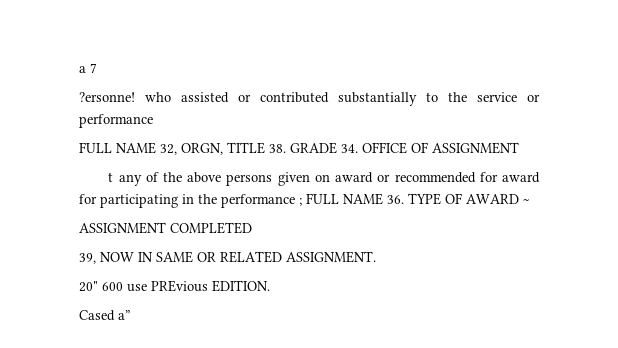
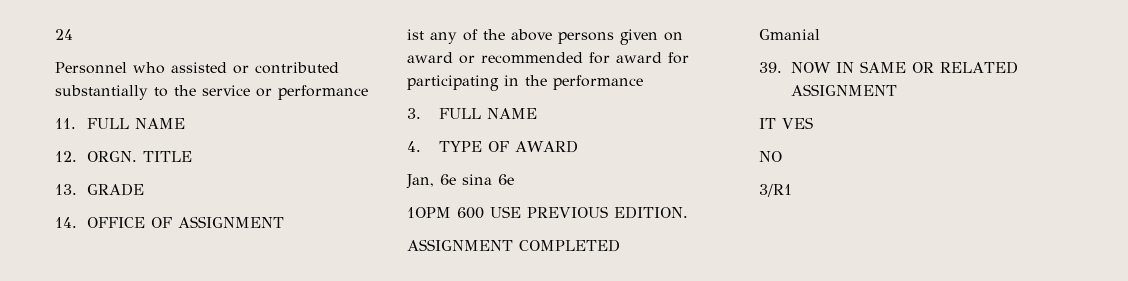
[79,63,97,73] [79,92,135,102] a 7 // ?ersonne! -> [55,29,73,40] [55,62,127,74] 24 // Personnel
[79,142,223,155] FULL NAME 32, ORGN, -> [55,118,185,129] [55,151,137,162] 11. FULL NAME // 12. ORGN.
[269,144,286,153] 38. -> [55,184,77,195] // 13.
[341,144,358,153] 34. -> [55,217,77,228] // 14.
[108,172,114,182] t -> [407,29,424,40] ist
[299,193,404,206] ; FULL NAME 36. -> [407,108,537,119] [407,141,421,152] // 3. FULL NAME // 4.
[523,198,530,204] ~ -> [406,174,514,189] [407,206,688,219] // Jan, 6e sina 6e // 1OPM 600 USE PREVIOUS EDITION.
[79,253,96,264] 39, -> [759,29,820,40] [759,62,782,73] Gmanial // 39.
[286,251,376,263] [79,280,270,292] [79,310,130,321] ASSIGNMENT. // 20" 600 use PREvious EDITION. // Cased a” -> [790,84,897,96] [759,117,813,129] [759,151,782,162] [759,184,792,197] ASSIGNMENT // IT VES // NO // 3/R1

